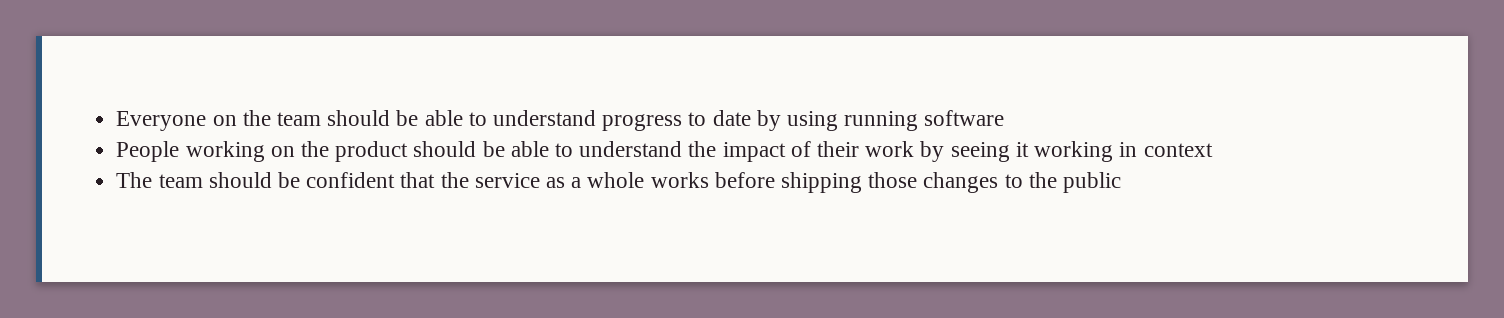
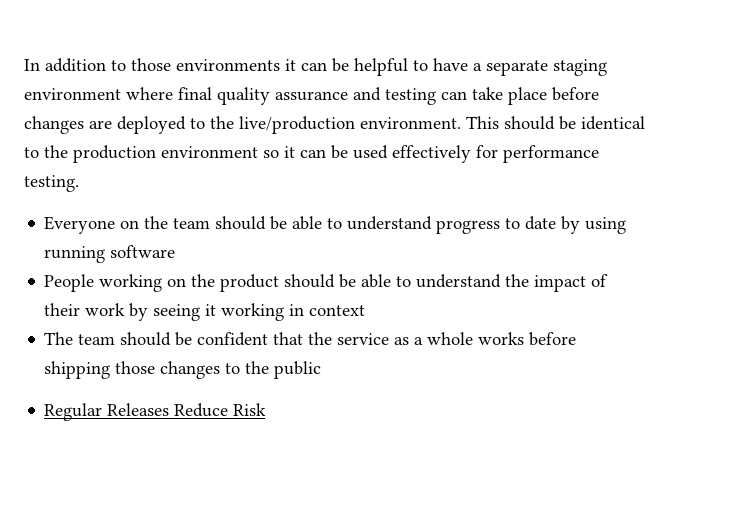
(116, 121) none -> [24,58,607,76] [24,87,599,105] [24,116,645,134] [24,145,599,163] [24,175,79,192] In addition to those environments it can be helpful to have a separate staging environment where final quality assurance and testing can take place before changes are deployed to the live/production environment. This should be identical to the production environment so it can be used effectively for performance testing. //
(1122, 182) none -> [44,403,267,421] // Regular Releases Reduce Risk

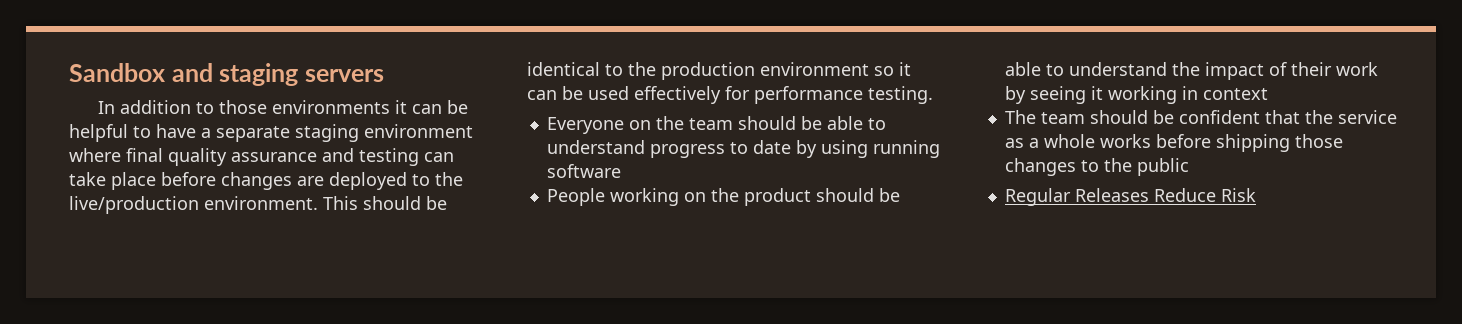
(24, 65) none -> [69,63,384,86] Sandbox and staging servers //

